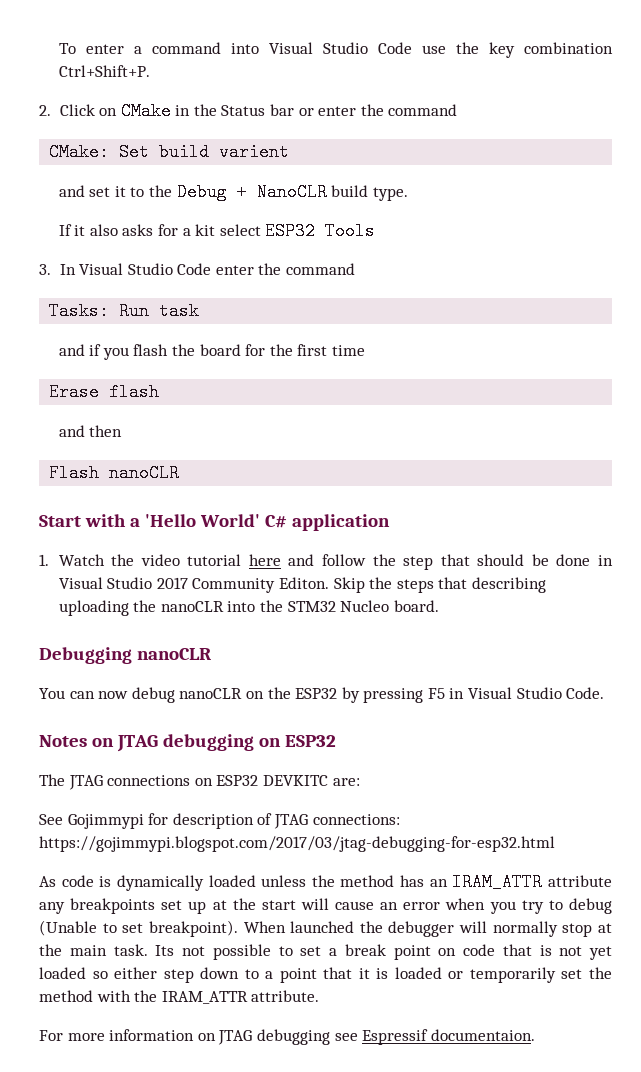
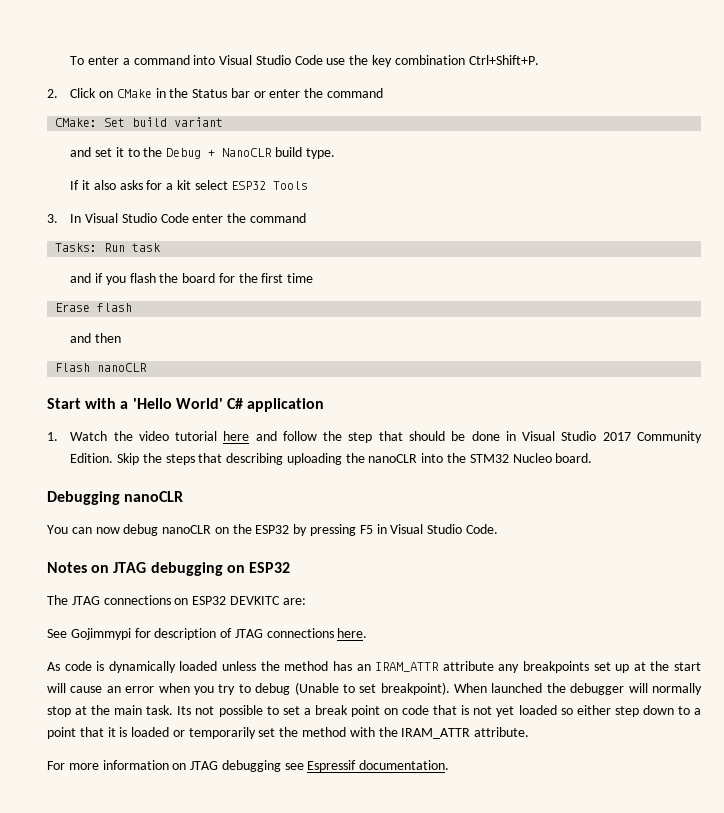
[219,143,290,161] varient -> [174,117,224,127] variant
[278,577,329,589] Editon. -> [70,453,114,463] Edition.
[312,814,400,825] [39,836,555,852] connections: https://gojimmypi.blogspot.com/2017/03/jtag-debugging-for-esp32.html -> [266,628,368,638] connections here.
[430,1029,535,1041] documentaion. -> [359,760,450,770] documentation.

